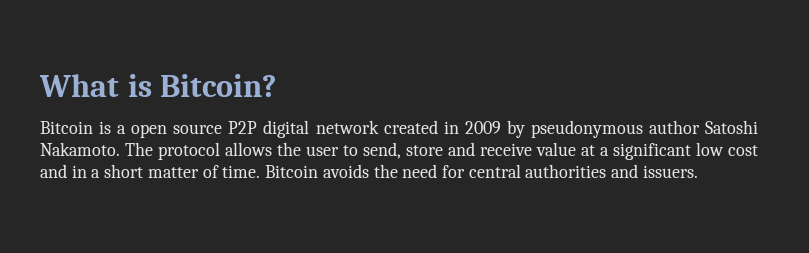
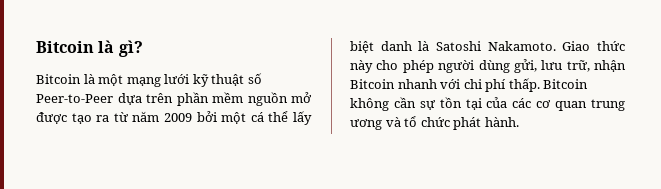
[39,74,277,97] [40,120,758,138] [40,142,758,160] [40,164,698,178] What is Bitcoin? // Bitcoin is a open source P2P digital network created in 2009 by pseudonymous author Satoshi Nakamoto. The protocol allows the user to send, store and receive value at a significant low cost and in a short matter of time. Bitcoin avoids the need for central authorities and issuers. -> [36,40,143,57] [36,73,262,87] [36,92,312,106] [36,111,312,125] [350,41,625,53] [350,59,626,73] [350,78,589,92] [350,97,625,111] [350,116,519,130] Bitcoin là gì? // Bitcoin là một mạng lưới kỹ thuật số Peer-to-Peer dựa trên phần mềm nguồn mở được tạo ra từ năm 2009 bởi một cá thể lấy biệt danh là Satoshi Nakamoto. Giao thức này cho phép người dùng gửi, lưu trữ, nhận Bitcoin nhanh với chi phí thấp. Bitcoin không cần sự tồn tại của các cơ quan trung ương và tổ chức phát hành.

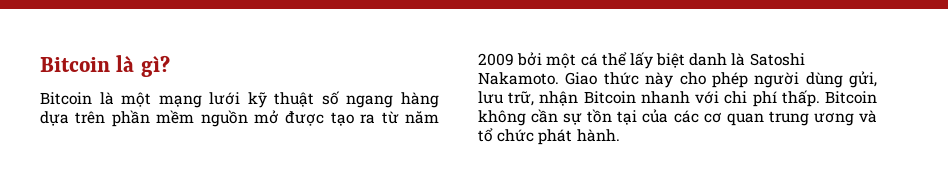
[36,94,113,103] Peer-to-Peer -> [346,92,439,108] ngang hàng

